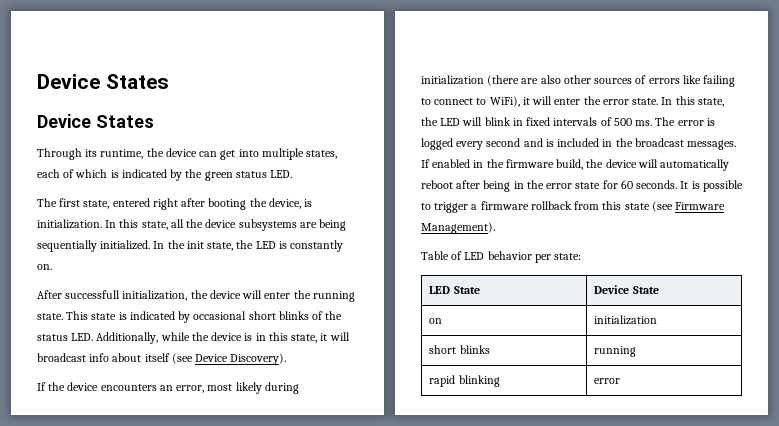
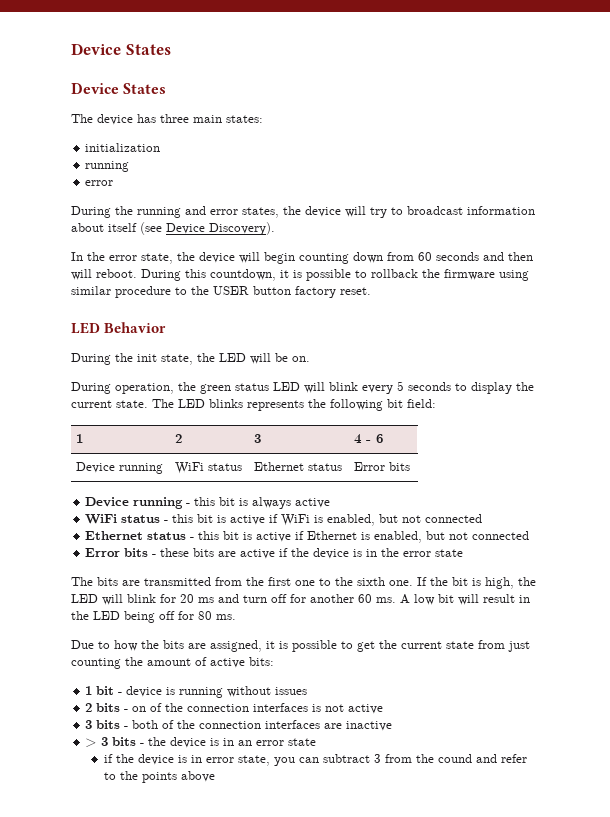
[37,148,338,160] [37,169,293,181] [37,198,313,210] [37,219,347,231] [37,240,344,252] [37,264,52,270] [37,290,355,302] [37,311,343,323] [37,332,350,344] [37,353,110,362] Through its runtime, the device can get into multiple states, each of which is indicated by the green status LED. // The first state, entered right after booting the device, is initialization. In this state, all the device subsystems are being sequentially initialized. In the init state, the LED is constantly on. // After successfull initialization, the device will enter the running state. This state is indicated by occasional short blinks of the status LED. Additionally, while the device is in this state, it will broadcast info -> [71,114,263,125] [85,143,161,152] [85,161,130,172] [85,180,114,186] [71,206,535,218] The device has three main states: // initialization // running // error // During the running and error states, the device will try to broadcast information
[37,382,299,394] [421,75,736,87] [421,96,724,107] [421,117,715,126] [421,138,737,150] [421,159,730,171] [421,180,743,192] [421,201,726,213] [421,222,495,234] [421,251,582,263] [429,286,480,294] [594,285,659,294] [429,318,443,324] [594,315,658,325] [429,345,490,354] [594,346,637,357] [429,375,500,387] [594,378,621,384] If the device encounters an error, most likely during initialization (there are also other sources of errors like failing to connect to WiFi), it will enter the error state. In this state, the LED will blink in fixed intervals of 500 ms. The error is logged every second and is included in the broadcast messages. If enabled in the firmware build, the device will automatically reboot after being in the error state for 60 seconds. It is possible to trigger a firmware rollback from this state (see Firmware Management). // Table of LED behavior per state: // LED State | Device State // on | initialization // short blinks | running // rapid blinking | error -> [71,252,533,264] [71,269,529,281] [71,286,371,298] [71,322,167,334] [71,353,310,365] [71,381,534,394] [71,399,436,411] [76,434,84,443] [175,434,183,443] [254,434,262,443] [354,434,384,444] [76,462,164,474] [175,462,243,474] [254,462,343,471] [354,462,411,471] [85,497,331,509] [85,514,483,526] [85,531,530,543] [85,548,464,559] [71,577,536,589] [71,594,530,605] [71,611,236,623] [71,640,530,652] [71,657,274,669] [85,686,308,698] [85,703,384,714] [85,720,393,731] [85,737,317,748] [103,754,527,766] [103,771,215,783] In the error state, the device will begin counting down from 60 seconds and then will reboot. During this countdown, it is possible to rollback the firmware using similar procedure to the USER button factory reset. // LED Behavior // During the init state, the LED will be on. // During operation, the green status LED will blink every 5 seconds to display the current state. The LED blinks represents the following bit field: // 1 | 2 | 3 | 4 - 6 // Device running | WiFi status | Ethernet status | Error bits // Device running - this bit is always active // WiFi status - this bit is active if WiFi is enabled, but not connected // Ethernet status - this bit is active if Ethernet is enabled, but not connected // Error bits - these bits are active if the device is in the error state // The bits are transmitted from the first one to the sixth one. If the bit is high, the LED will blink for 20 ms and turn off for another 60 ms. A low bit will result in the LED being off for 80 ms. // Due to how the bits are assigned, it is possible to get the current state from just counting the amount of active bits: // 1 bit - device is running without issues // 2 bits - on of the connection interfaces is not active // 3 bits - both of the connection interfaces are inactive // > 3 bits - the device is in an error state // if the device is in error state, you can subtract 3 from the cound and refer to the points above

